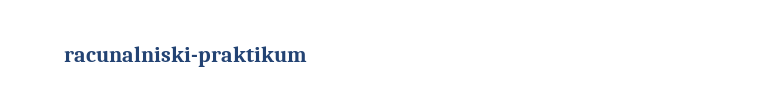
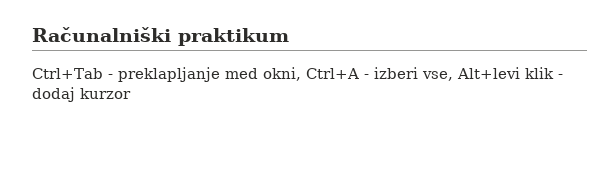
[64,46,307,67] racunalniski-praktikum -> [32,27,289,46] [32,67,563,82] [32,87,131,102] Računalniški praktikum // Ctrl+Tab - preklapljanje med okni, Ctrl+A - izberi vse, Alt+levi klik - dodaj kurzor

